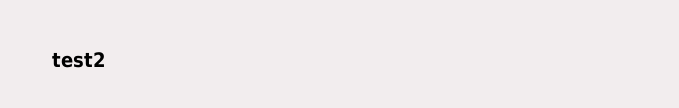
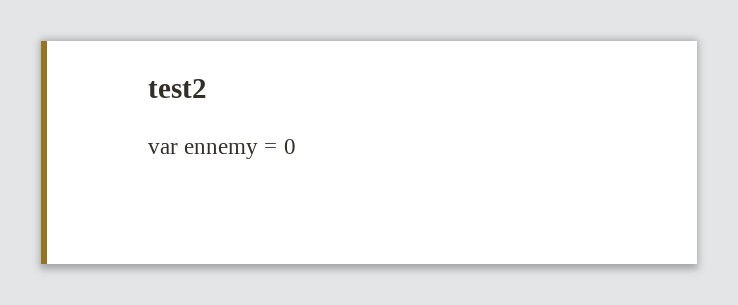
(106, 60) none -> [148,139,296,159] // var ennemy = 0

